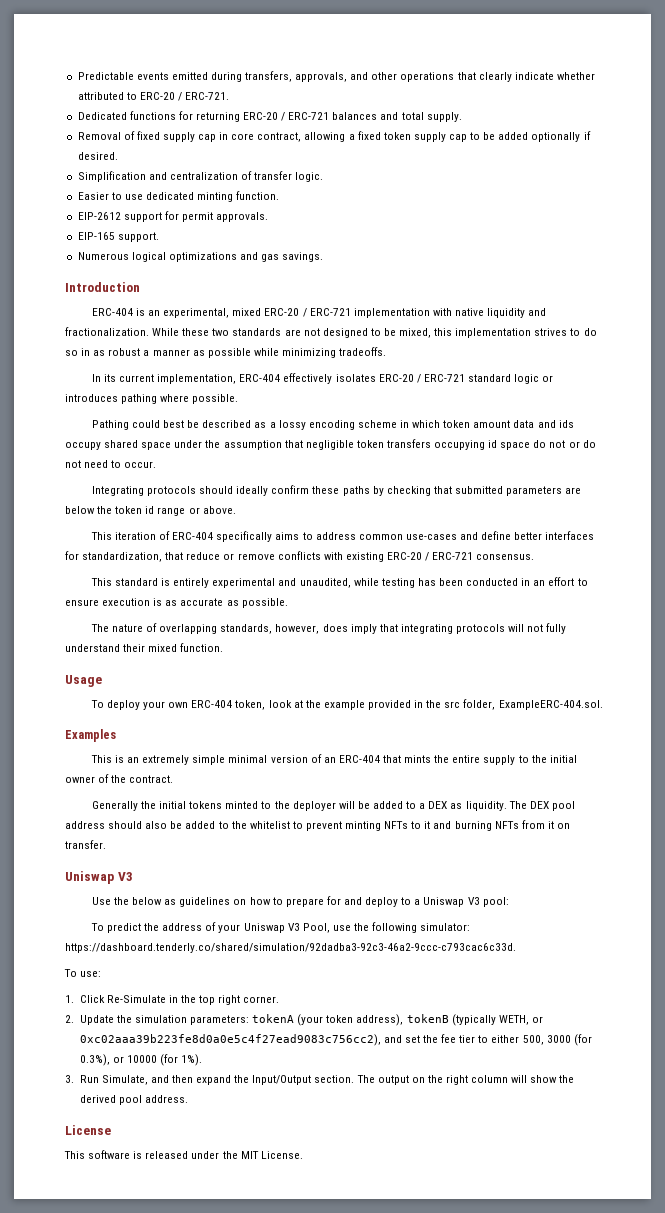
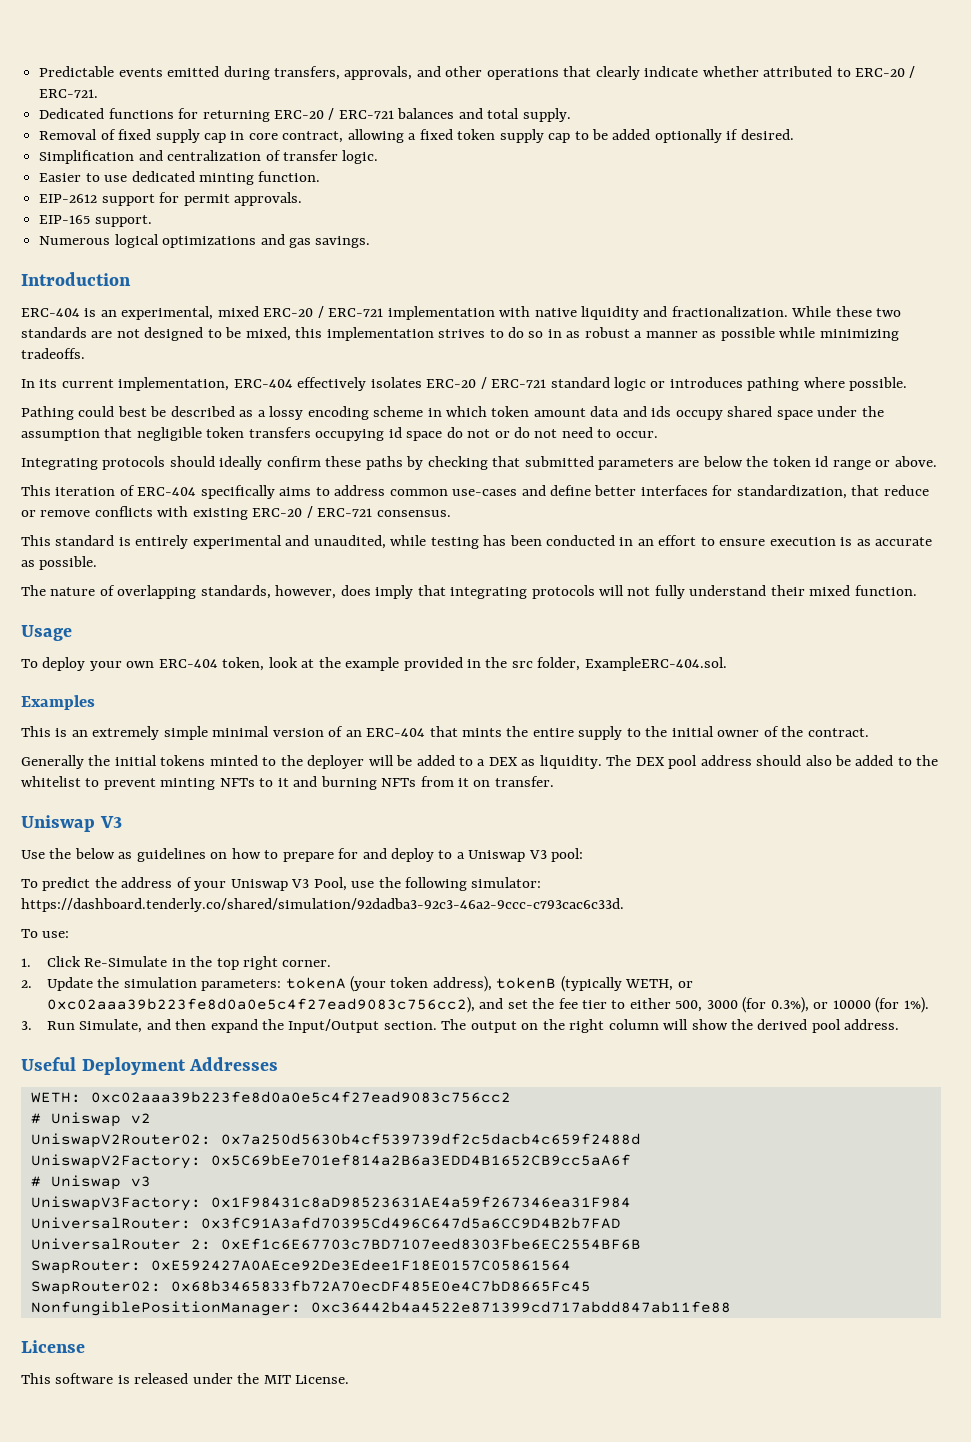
(188, 1099) none -> [21,1057,279,1075] [30,1091,511,1103] [30,1112,151,1127] [30,1133,641,1148] [30,1154,631,1169] [30,1175,151,1190] [30,1196,631,1211] [30,1217,621,1229] [30,1238,641,1250] [30,1259,571,1274] [30,1280,591,1295] [30,1301,731,1316] // Useful Deployment Addresses // WETH: 0xc02aaa39b223fe8d0a0e5c4f27ead9083c756cc2 // # Uniswap v2 // UniswapV2Router02: 0x7a250d5630b4cf539739df2c5dacb4c659f2488d // UniswapV2Factory: 0x5C69bEe701ef814a2B6a3EDD4B1652CB9cc5aA6f // # Uniswap v3 // UniswapV3Factory: 0x1F98431c8aD98523631AE4a59f267346ea31F984 // UniversalRouter: 0x3fC91A3afd70395Cd496C647d5a6CC9D4B2b7FAD // UniversalRouter 2: 0xEf1c6E67703c7BD7107eed8303Fbe6EC2554BF6B // SwapRouter: 0xE592427A0AEce92De3Edee1F18E0157C05861564 // SwapRouter02: 0x68b3465833fb72A70ecDF485E0e4C7bD8665Fc45 // NonfungiblePositionManager: 0xc36442b4a4522e871399cd717abdd847ab11fe88

